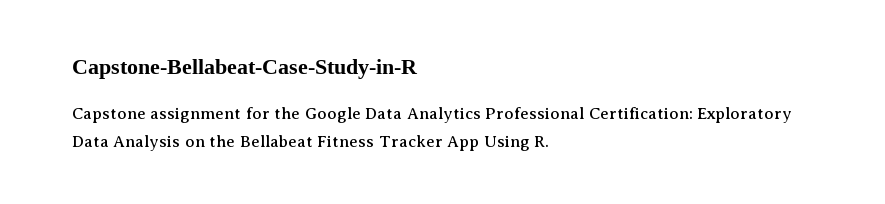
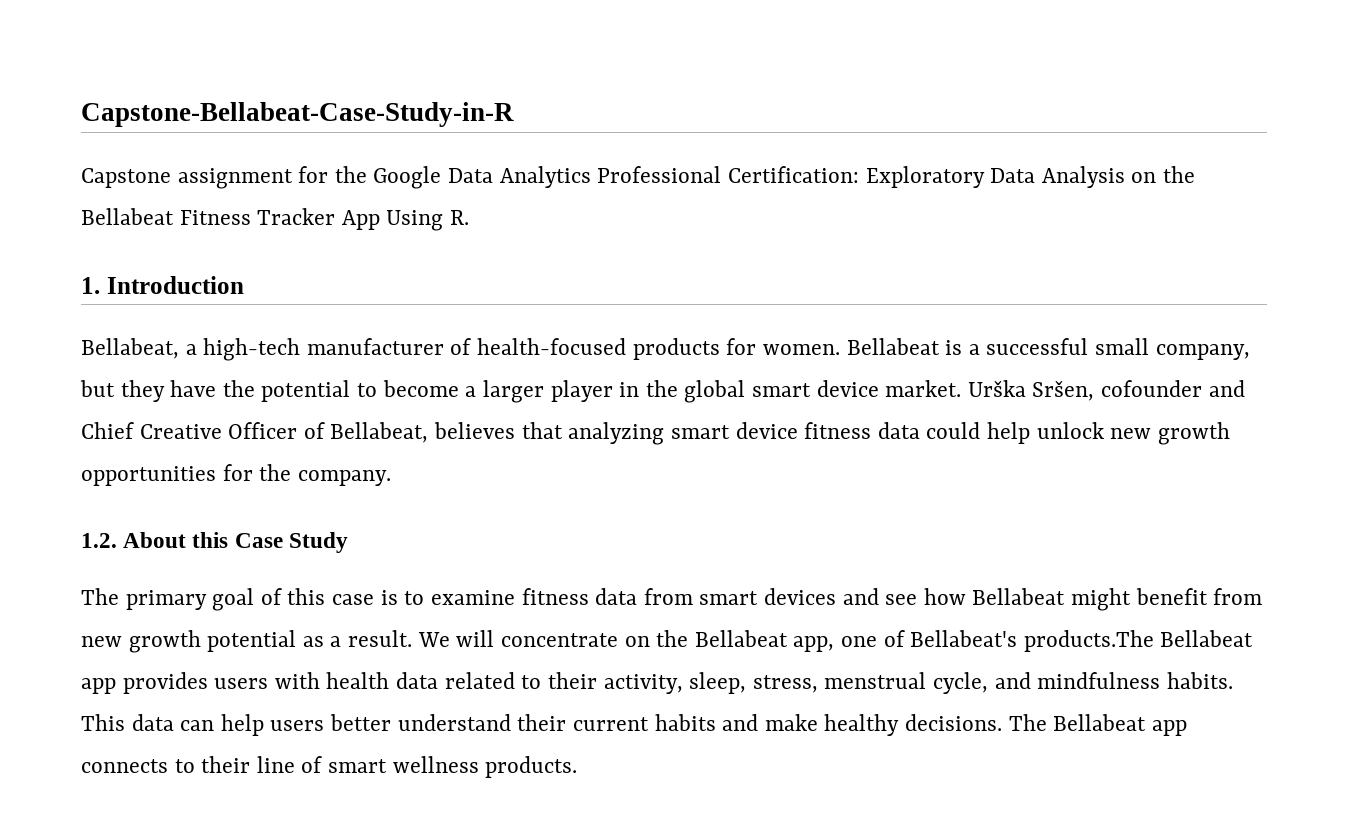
(550, 141) none -> [81,276,244,294] [81,338,1250,361] [80,380,1245,403] [81,422,1230,445] [81,464,391,486] [81,532,348,553] [81,588,1263,611] [81,630,1254,653] [81,672,1233,694] [81,714,1187,736] [81,756,578,778] // 1. Introduction // Bellabeat, a high-tech manufacturer of health-focused products for women. Bellabeat is a successful small company, but they have the potential to become a larger player in the global smart device market. Urška Sršen, cofounder and Chief Creative Officer of Bellabeat, believes that analyzing smart device fitness data could help unlock new growth opportunities for the company. // 1.2. About this Case Study // The primary goal of this case is to examine fitness data from smart devices and see how Bellabeat might benefit from new growth potential as a result. We will concentrate on the Bellabeat app, one of Bellabeat's products.The Bellabeat app provides users with health data related to their activity, sleep, stress, menstrual cycle, and mindfulness habits. This data can help users better understand their current habits and make healthy decisions. The Bellabeat app connects to their line of smart wellness products.

